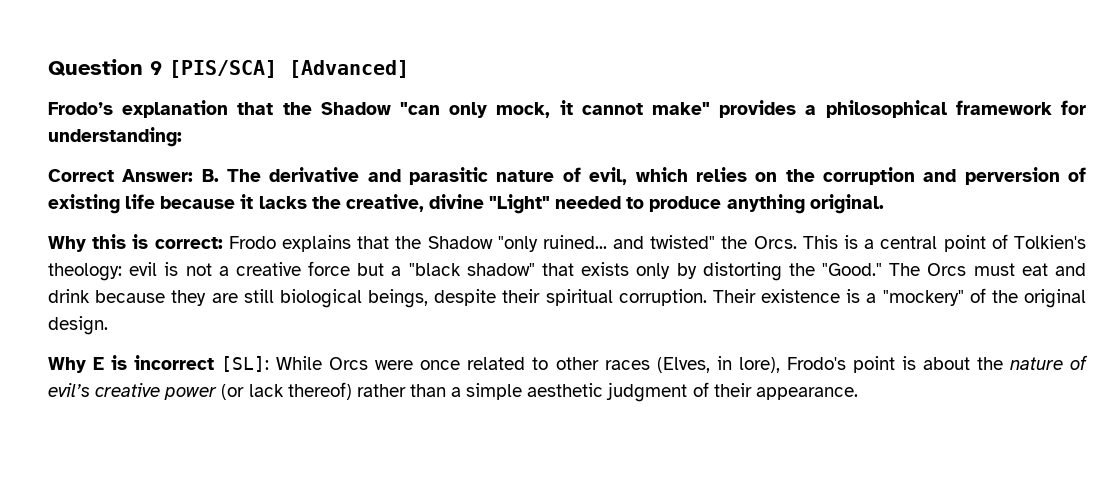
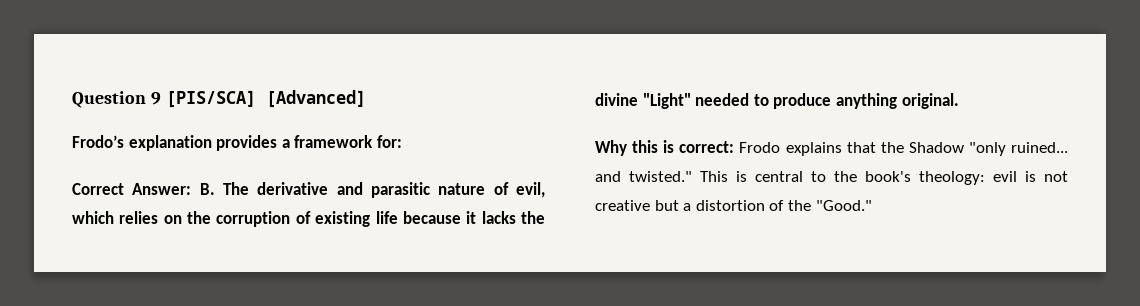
[237,100,1087,118] [48,127,182,147] that the Shadow "can only mock, it cannot make" provides a philosophical framework for understanding: -> [216,135,402,151] provides a framework for:
[923,167,1060,185] and perversion -> (291, 219) none
[345,194,424,212] creative, -> (545, 217) none
[650,234,1086,252] [48,261,1086,281] [48,288,1086,308] [48,316,108,335] [48,355,1088,373] [48,382,858,402] twisted" the Orcs. This is a central point of Tolkien's theology: evil is not a creative force but a "black shadow" that exists only by distorting the "Good." The Orcs must eat and drink because they are still biological beings, despite their spiritual corruption. Their existence is a "mockery" of the original design. // Why E is incorrect [SL]: While Orcs were once related to other races (Elves, in lore), Frodo's point is about the nature of evil’s creative power (or lack thereof) rather than a simple aesthetic judgment of their appearance. -> [629,171,1068,185] [595,200,872,211] twisted." This is central to the book's theology: evil is not creative but a distortion of the "Good."

